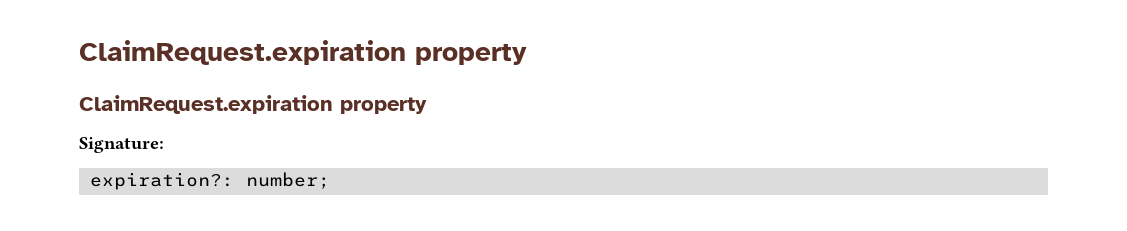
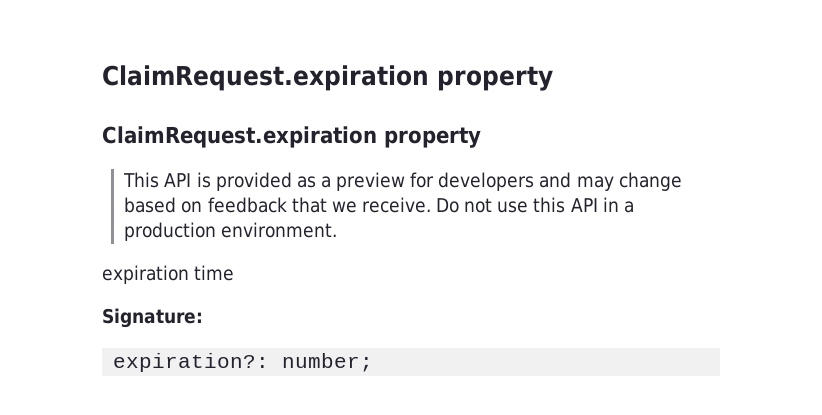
(427, 105) none -> [123,172,682,191] [124,197,634,213] [124,222,338,241] [102,265,235,284] // This API is provided as a preview for developers and may change based on feedback that we receive. Do not use this API in a production environment. // expiration time

